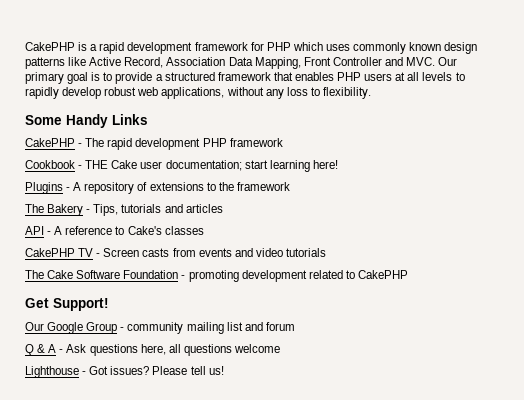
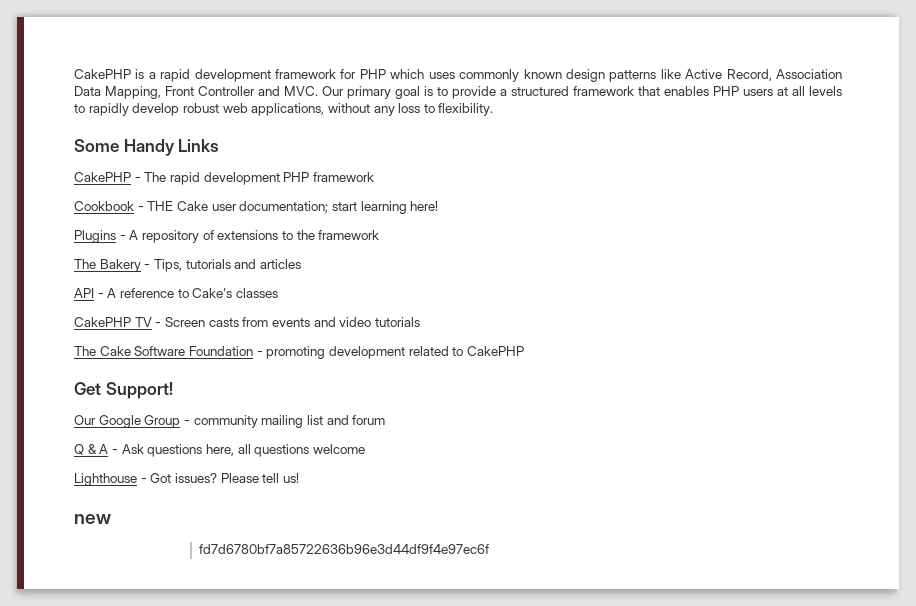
(224, 370) none -> [74,514,111,524] [198,544,489,554] // new // fd7d6780bf7a85722636b96e3d44df9f4e97ec6f

